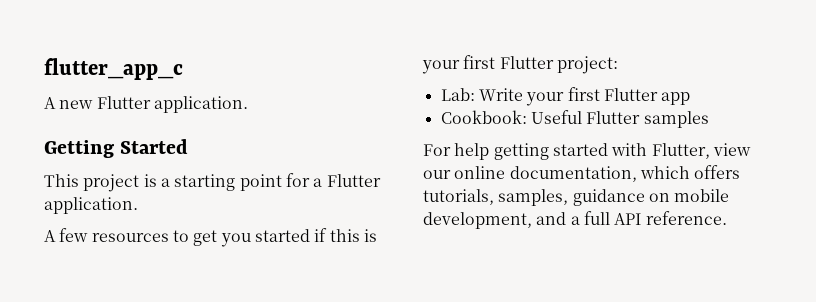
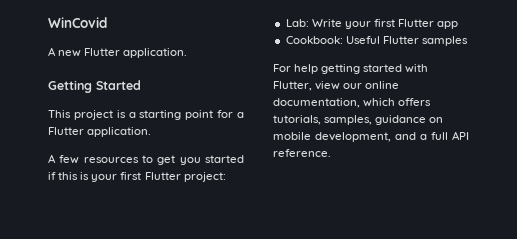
[44,58,183,80] flutter_app_c -> [48,17,107,28] WinCovid

